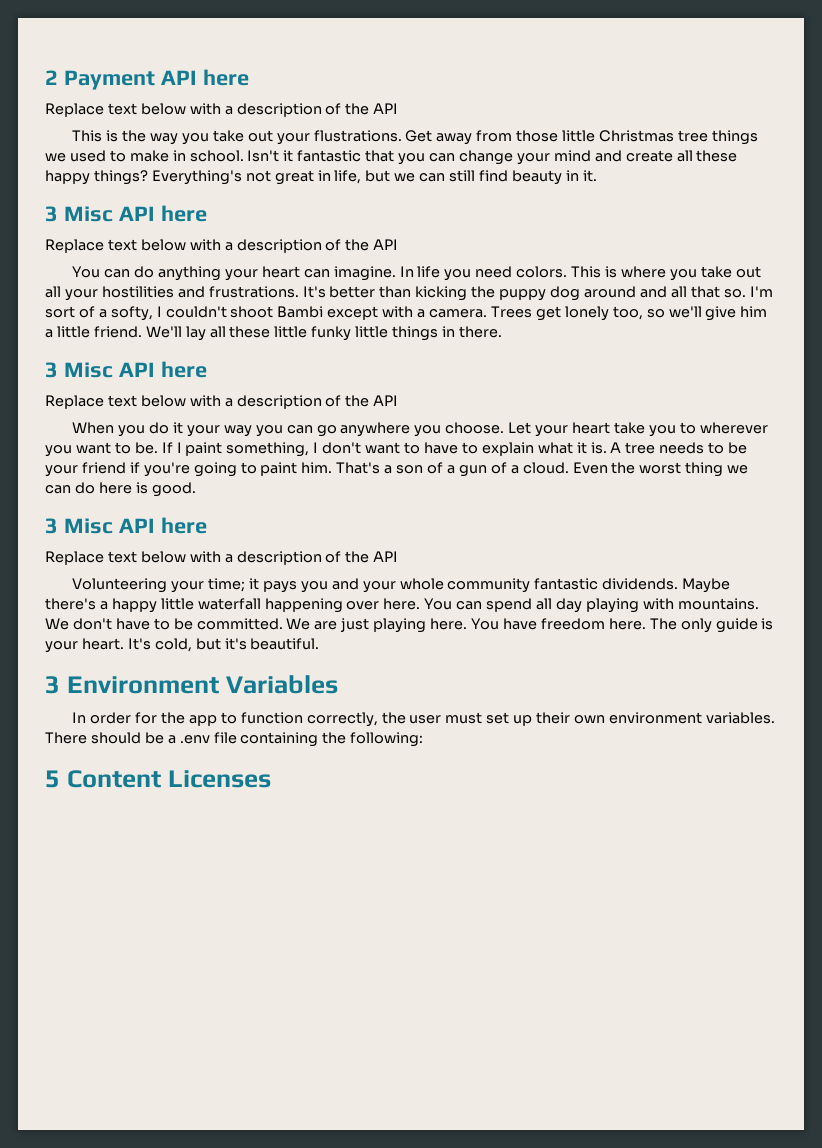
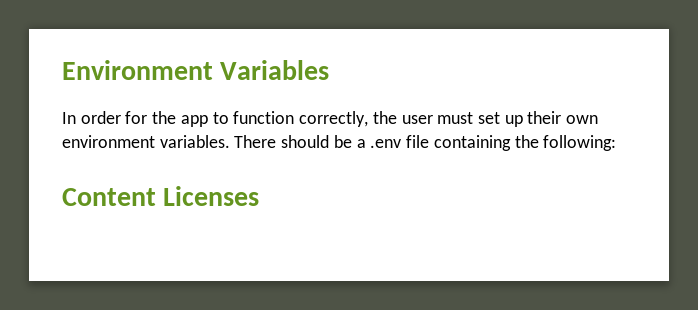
[45,69,249,90] [45,103,399,117] [72,130,758,145] [45,150,738,165] [45,170,597,185] [45,205,207,222] [45,239,399,253] [72,266,761,281] [45,286,773,301] [45,306,768,321] [45,326,502,341] [45,361,207,378] [45,395,399,409] [72,422,768,437] [45,442,748,457] [45,462,749,477] [45,482,196,497] [45,517,207,534] [45,551,399,565] [72,578,731,593] [45,598,759,613] [45,618,774,633] [45,638,320,653] [45,676,60,694] 2 Payment API here // Replace text below with a description of the API // This is the way you take out your flustrations. Get away from those little Christmas tree things we used to make in school. Isn't it fantastic that you can change your mind and create all these happy things? Everything's not great in life, but we can still find beauty in it. // 3 Misc API here // Replace text below with a description of the API // You can do anything your heart can imagine. In life you need colors. This is where you take out all your hostilities and frustrations. It's better than kicking the puppy dog around and all that so. I'm sort of a softy, I couldn't shoot Bambi except with a camera. Trees get lonely too, so we'll give him a little friend. We'll lay all these little funky little things in there. // 3 Misc API here // Replace text below with a description of the API // When you do it your way you can go anywhere you choose. Let your heart take you to wherever you want to be. If I paint something, I don't want to have to explain what it is. A tree needs to be your friend if you're going to paint him. That's a son of a gun of a cloud. Even the worst thing we can do here is good. // 3 Misc API here // Replace text below with a description of the API // Volunteering your time; it pays you and your whole community fantastic dividends. Maybe there's a happy little waterfall happening over here. You can spend all day playing with mountains. We don't have to be committed. We are just playing here. You have freedom here. The only guide is your heart. It's cold, but it's beautiful. // 3 -> (62, 70) none
[45,770,60,788] 5 -> (617, 143) none

